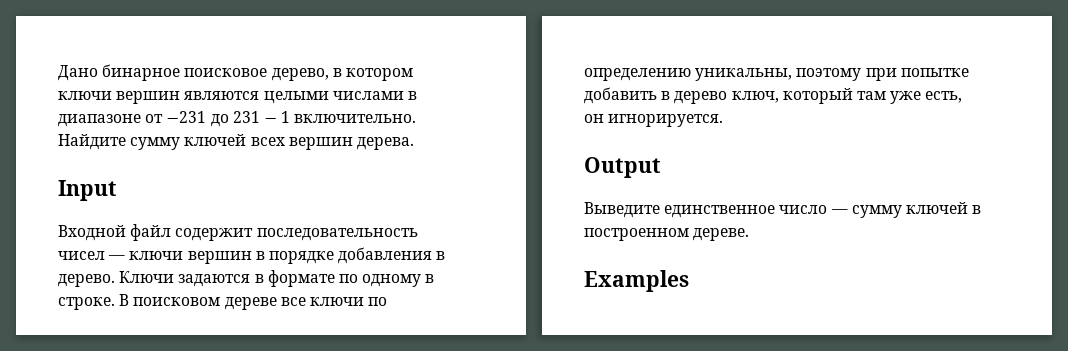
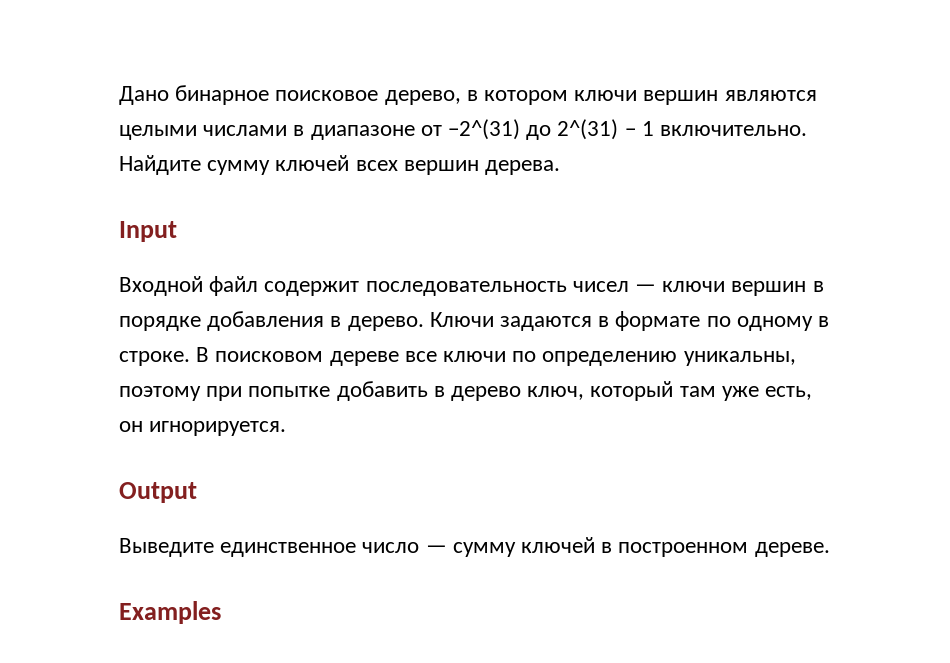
[166,111,260,127] −231 до 231 -> [448,119,619,140] −2^(31) до 2^(31)

